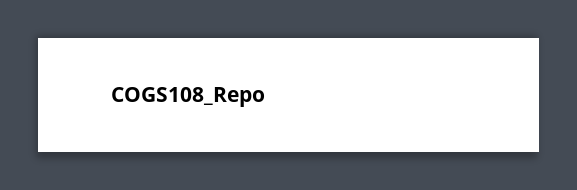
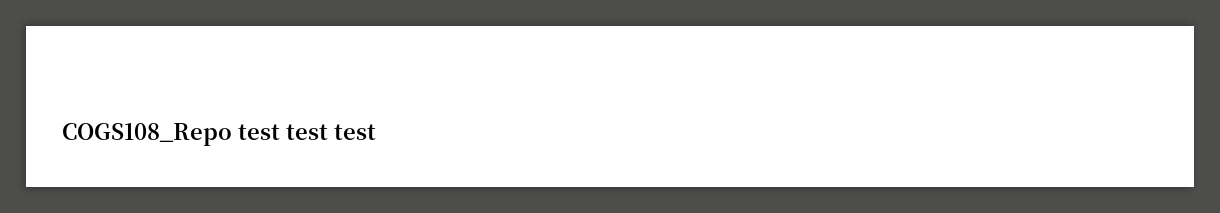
(265, 97) none -> [238,124,376,140] test test test

